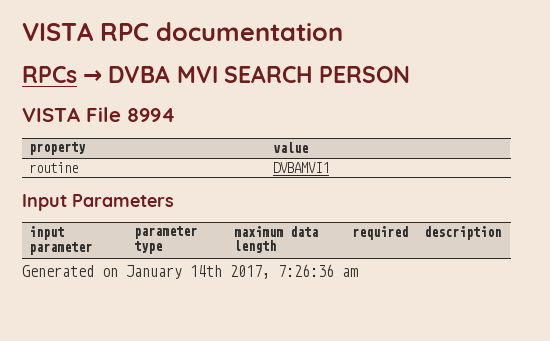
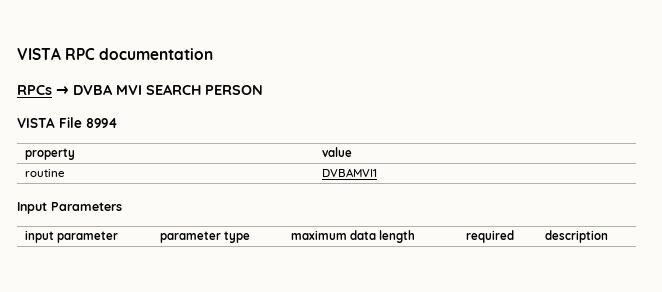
[22,264,358,279] // Generated on January 14th 2017, 7:26:36 am -> (609, 236) none

